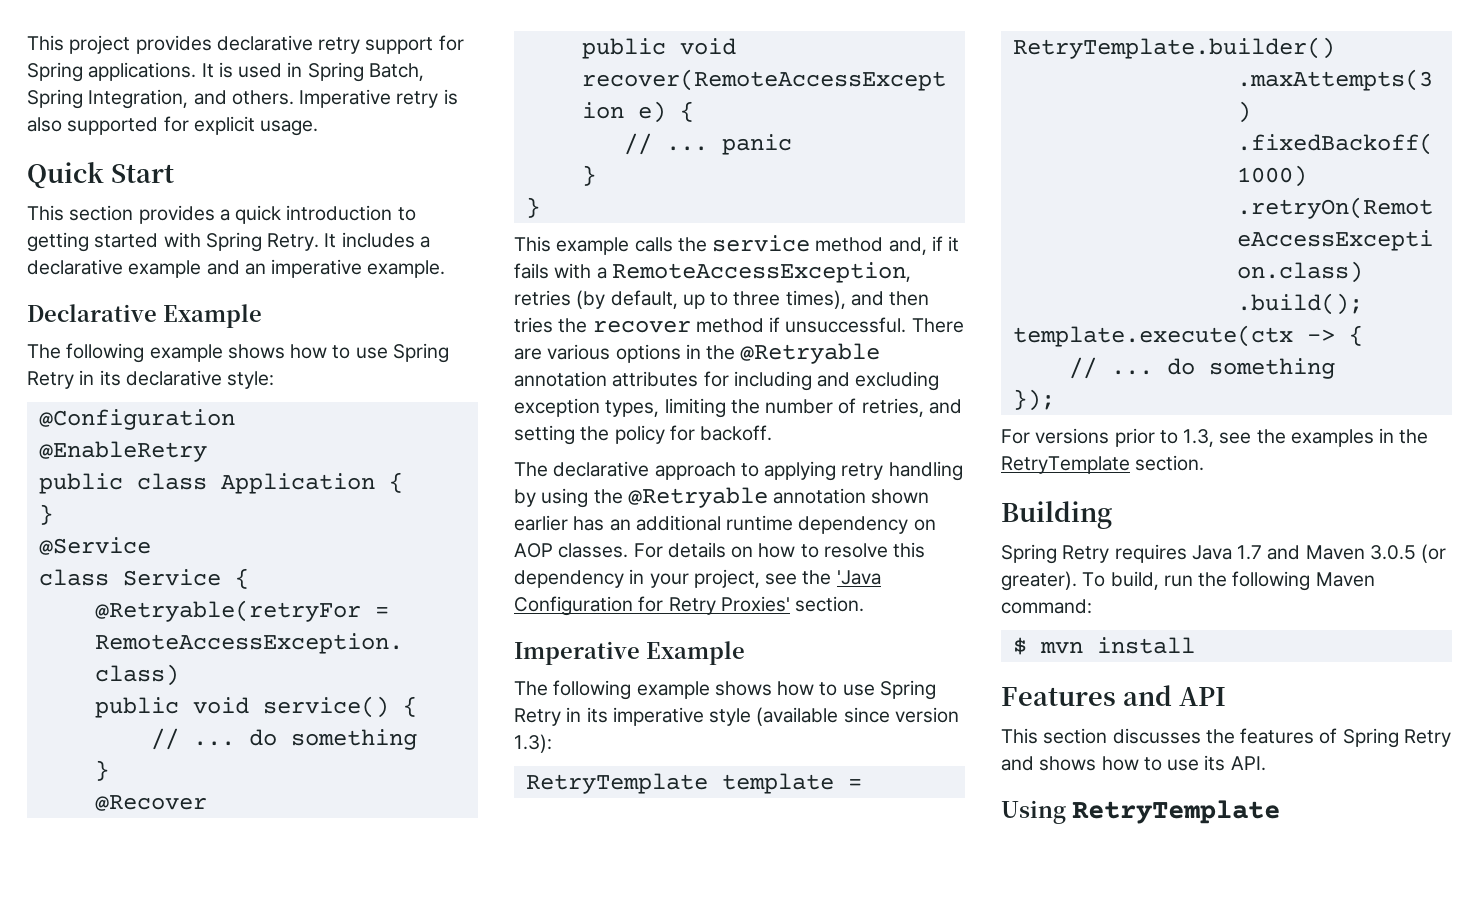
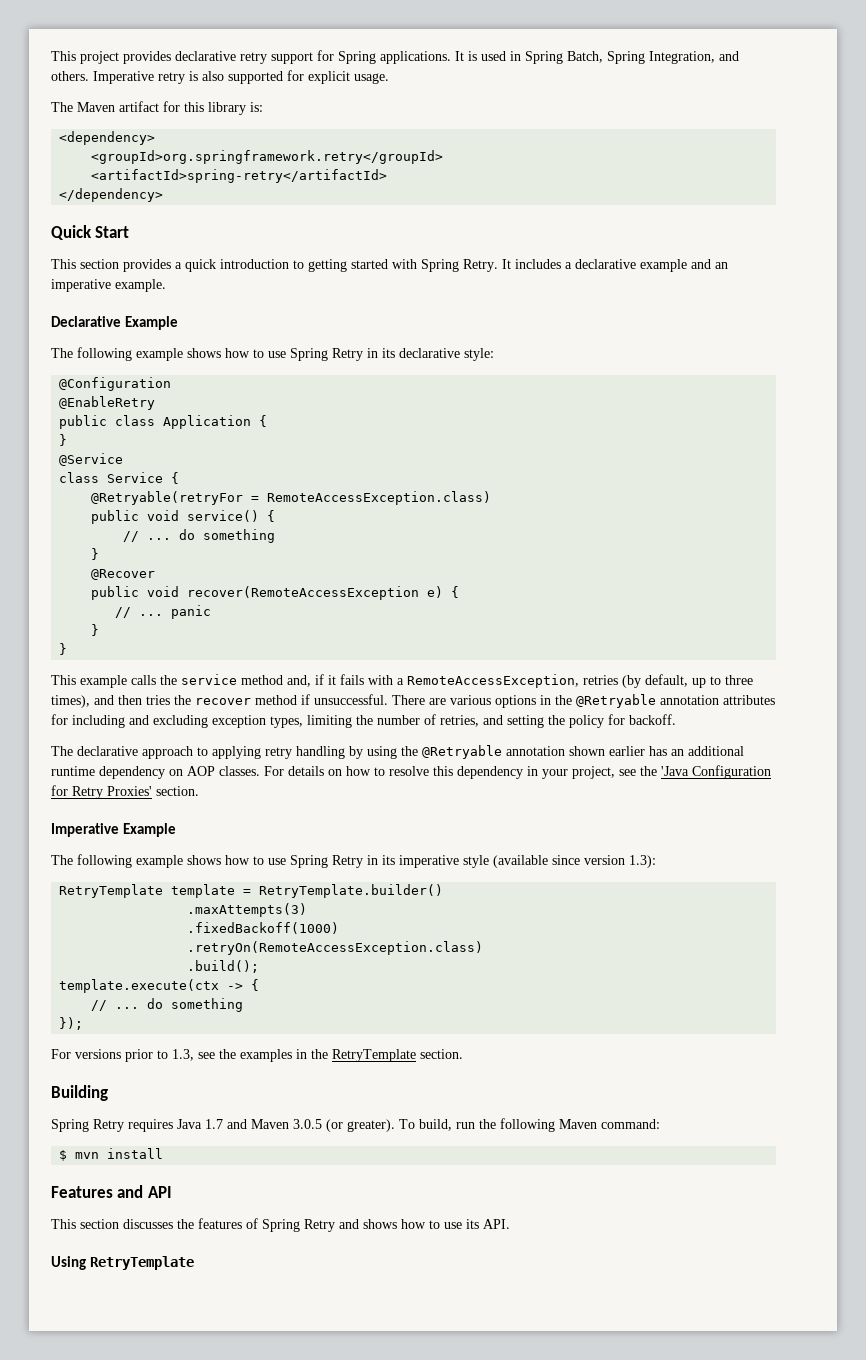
(319, 128) none -> [51,101,263,115] [59,131,156,145] [91,150,444,164] [91,169,388,183] [59,188,164,202] // The Maven artifact for this library is: // <dependency> // <groupId>org.springframework.retry</groupId> // <artifactId>spring-retry</artifactId> // </dependency>

